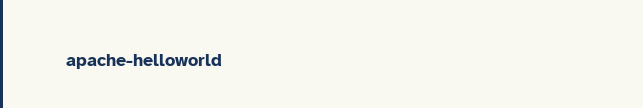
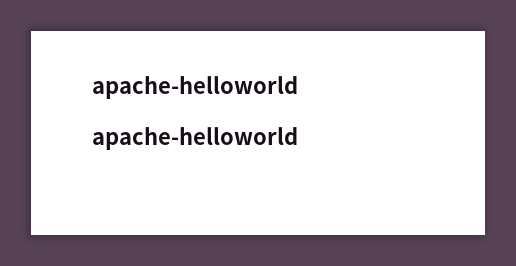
[66,54,222,69] apache-helloworld -> [92,76,298,99] [92,127,298,150] apache-helloworld // apache-helloworld

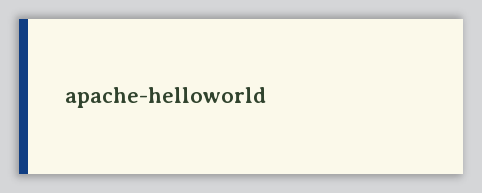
[92,76,298,99] [92,127,298,150] apache-helloworld // apache-helloworld -> [65,87,266,108] apache-helloworld

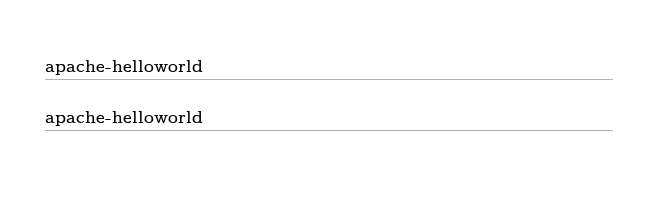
[65,87,266,108] apache-helloworld -> [45,60,203,75] [45,111,203,126] apache-helloworld // apache-helloworld

